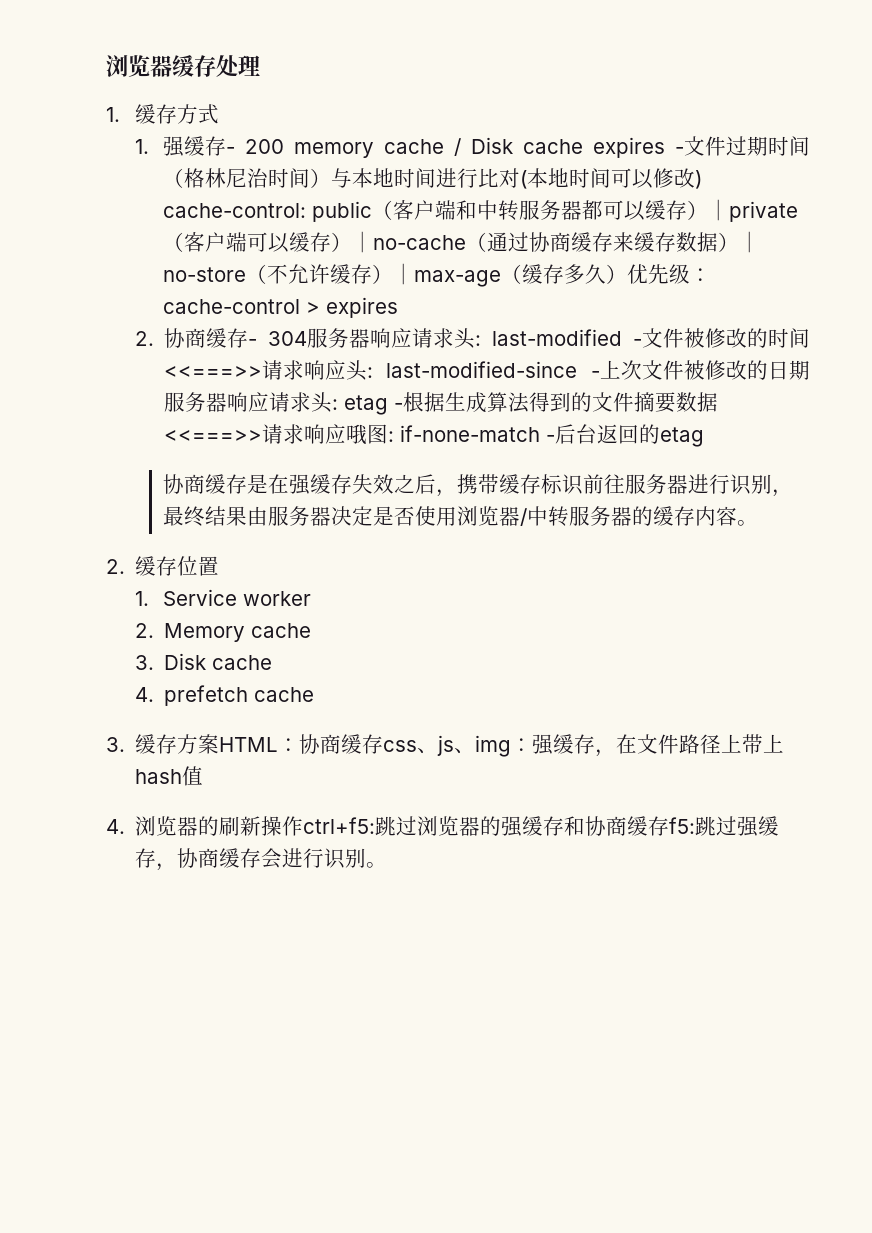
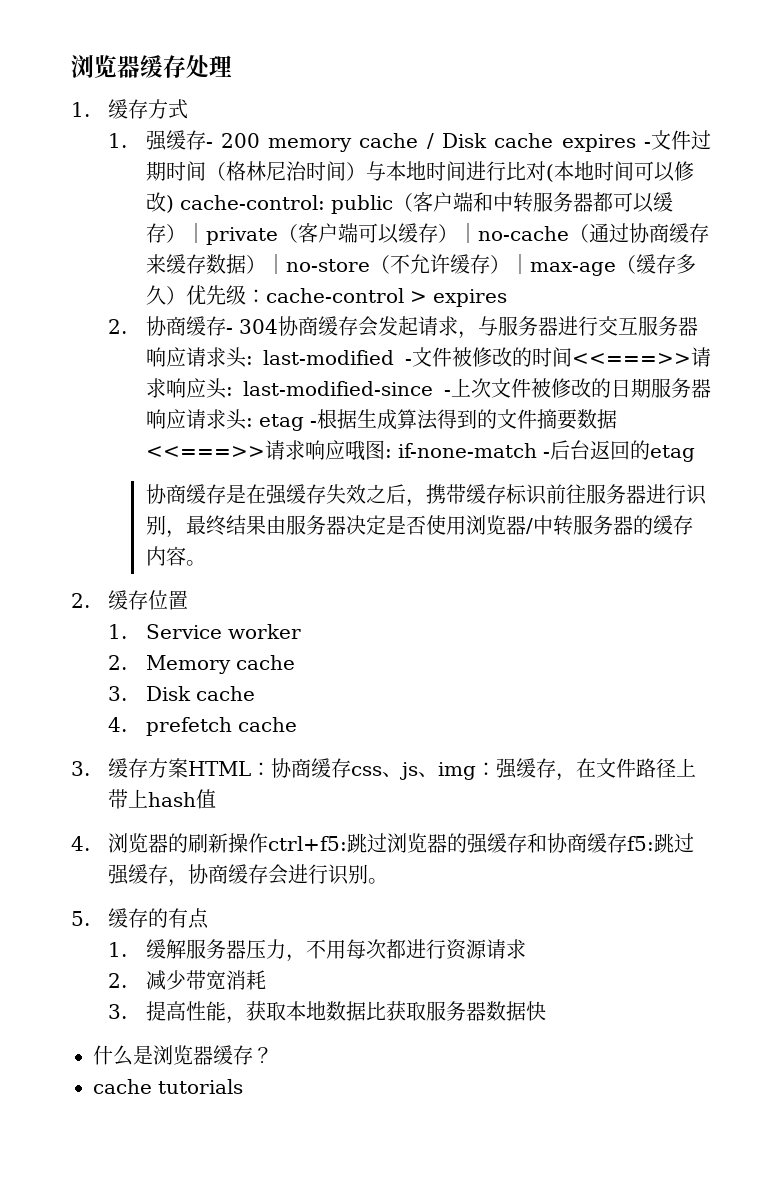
(307, 338) none -> [277,316,638,339] 协商缓存会发起请求，与服务器进行交互
(388, 865) none -> [71,908,210,929] [108,939,526,962] [108,970,266,990] [108,1001,546,1024] [93,1045,273,1066] [93,1079,243,1094] // 5.缓存的有点 // 1.缓解服务器压力，不用每次都进行资源请求 // 2.减少带宽消耗 // 3.提高性能，获取本地数据比获取服务器数据快 // 什么是浏览器缓存？ // cache tutorials

